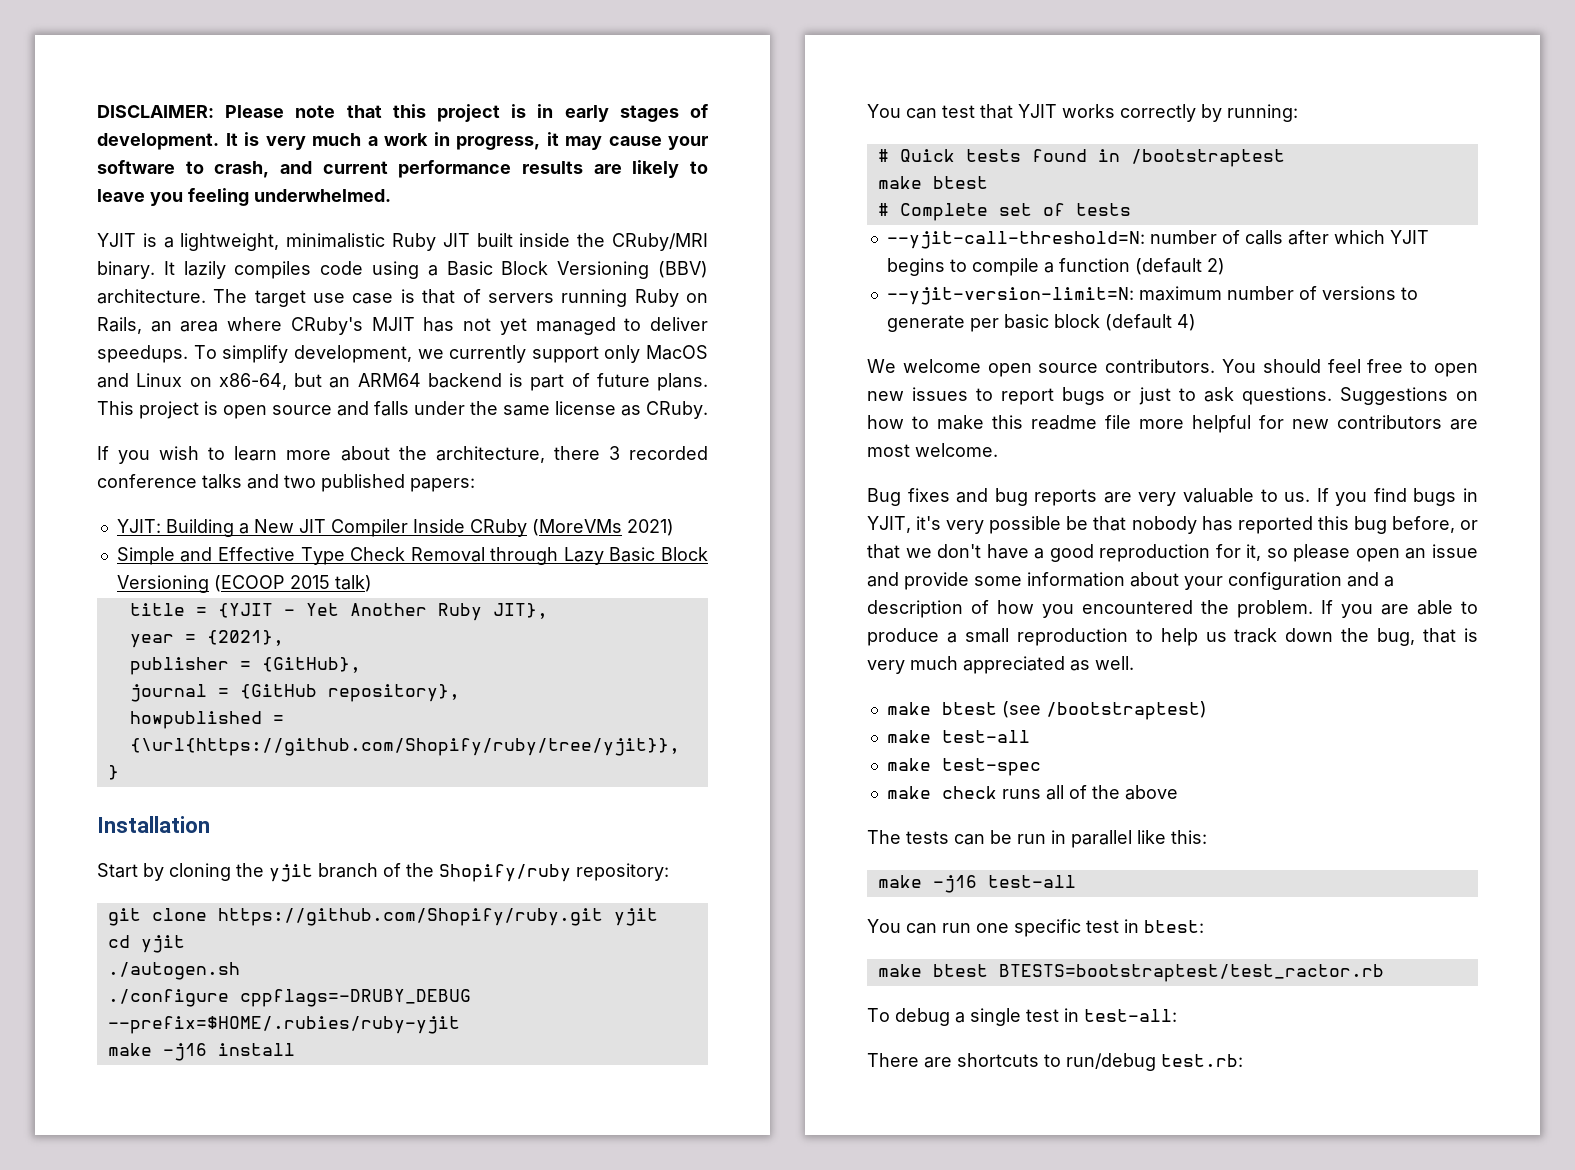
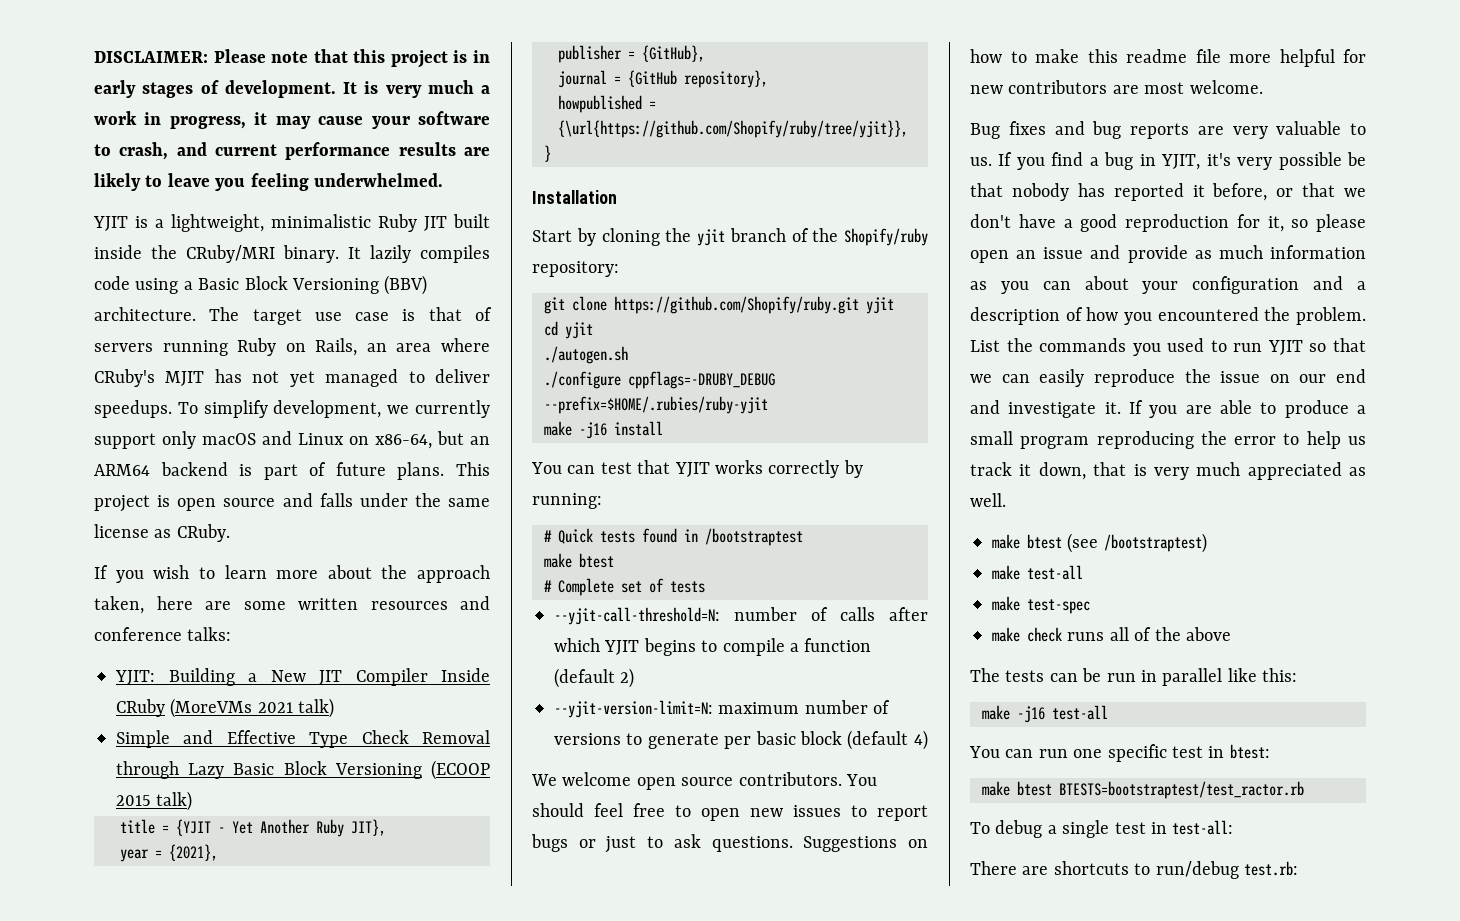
[646,345,708,360] MacOS -> [202,433,256,445] macOS
[435,446,708,463] [97,474,475,492] architecture, there 3 recorded conference talks and two published papers: -> [417,565,490,583] [94,596,490,614] [94,627,232,641] approach taken, here are some written resources and conference talks:
[626,519,674,536] 2021) -> [257,698,335,718] 2021 talk)
[1413,488,1457,506] bugs -> [1089,152,1134,170] a bug
[1317,516,1387,534] this bug -> [1192,185,1205,197] it
[974,572,1125,587] some information -> [1194,245,1366,259] [970,281,1071,294] as much information as you can
(1313, 609) none -> [970,338,1366,356] [970,369,1366,387] [970,400,1121,418] List the commands you used to run YJIT so that we can easily reproduce the issue on our end and investigate it.
[1016,628,1128,646] reproduction -> [1020,431,1277,449] program reproducing the error
[1285,628,1416,646] down the bug, -> [1019,462,1086,480] it down,

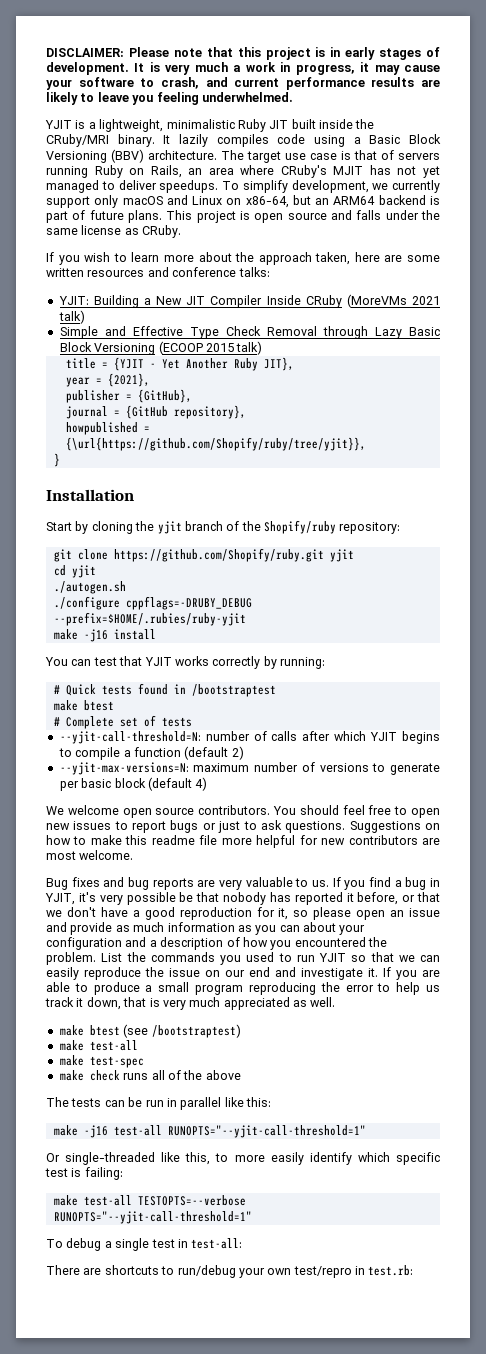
[554,700,713,718] --yjit-version-limit=N: -> [59,762,189,775] --yjit-max-versions=N:
[969,744,1270,762] [982,781,1304,799] // You can run one specific test in btest: // make btest BTESTS=bootstraptest/test_ractor.rb -> [167,1125,366,1138] [46,1152,440,1165] [45,1167,123,1180] [53,1195,246,1206] [53,1211,252,1224] RUNOPTS="--yjit-call-threshold=1" // Or single-threaded like this, to more easily identify which specific test is failing: // make test-all TESTOPTS=--verbose RUNOPTS="--yjit-call-threshold=1"
(1239, 870) none -> [238,1266,365,1278] your own test/repro in

